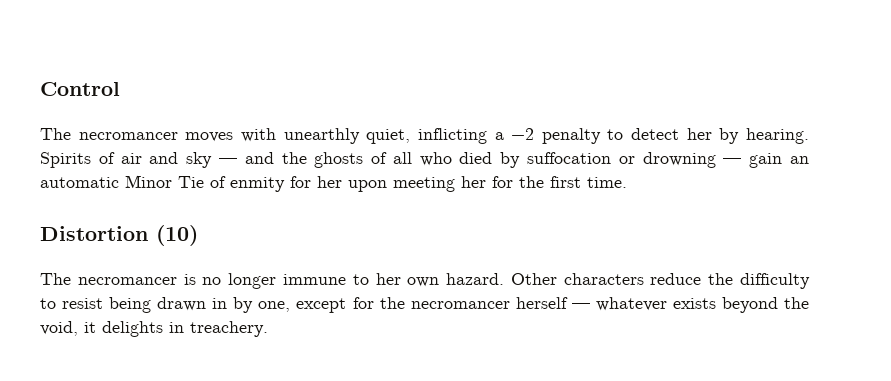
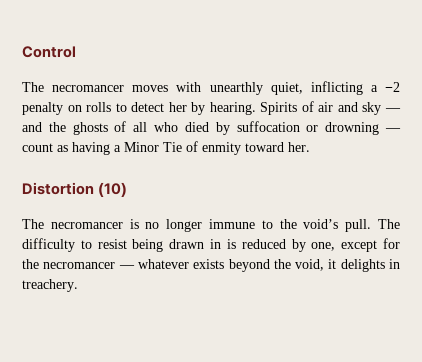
(601, 136) none -> [67,102,112,112] on rolls
[749,153,809,168] [40,175,627,192] gain an automatic Minor Tie of enmity for her upon meeting her for the first time. -> [22,141,310,155] count as having a Minor Tie of enmity toward her.
[375,273,734,287] her own hazard. Other characters reduce the -> [279,219,401,232] the void’s pull. The
(228, 303) none -> [226,239,286,249] is reduced
[515,297,568,309] herself -> (116, 265) none

